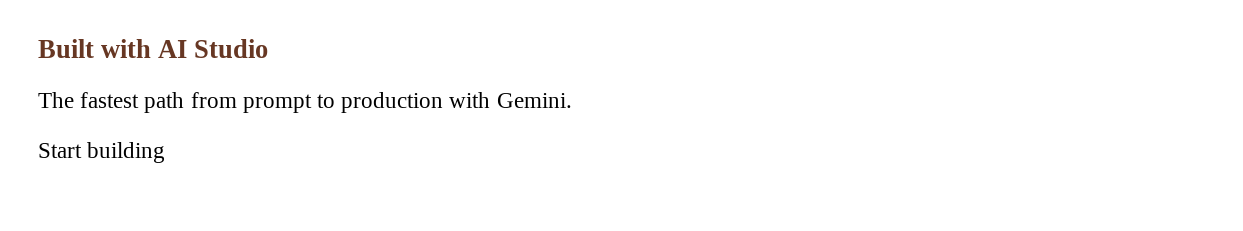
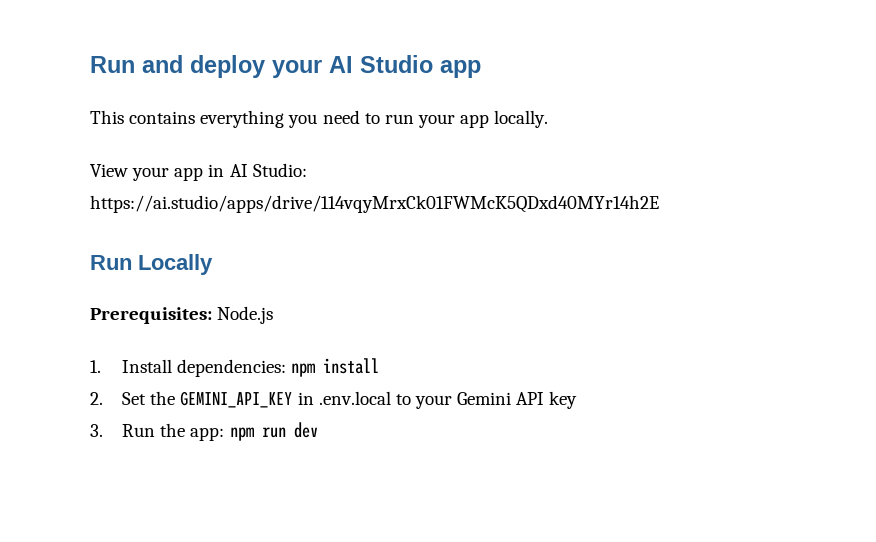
[38,39,269,58] [38,92,572,113] [38,142,166,163] Built with AI Studio // The fastest path from prompt to production with Gemini. // Start building -> [90,55,481,78] [90,110,549,128] [90,163,307,181] [90,195,659,213] [90,254,213,275] [90,306,274,324] [90,358,380,377] [90,391,578,409] [90,422,318,441] Run and deploy your AI Studio app // This contains everything you need to run your app locally. // View your app in AI Studio: https://ai.studio/apps/drive/114vqyMrxCk01FWMcK5QDxd40MYr14h2E // Run Locally // Prerequisites: Node.js // 1. Install dependencies: npm install // 2. Set the GEMINI_API_KEY in .env.local to your Gemini API key // 3. Run the app: npm run dev

